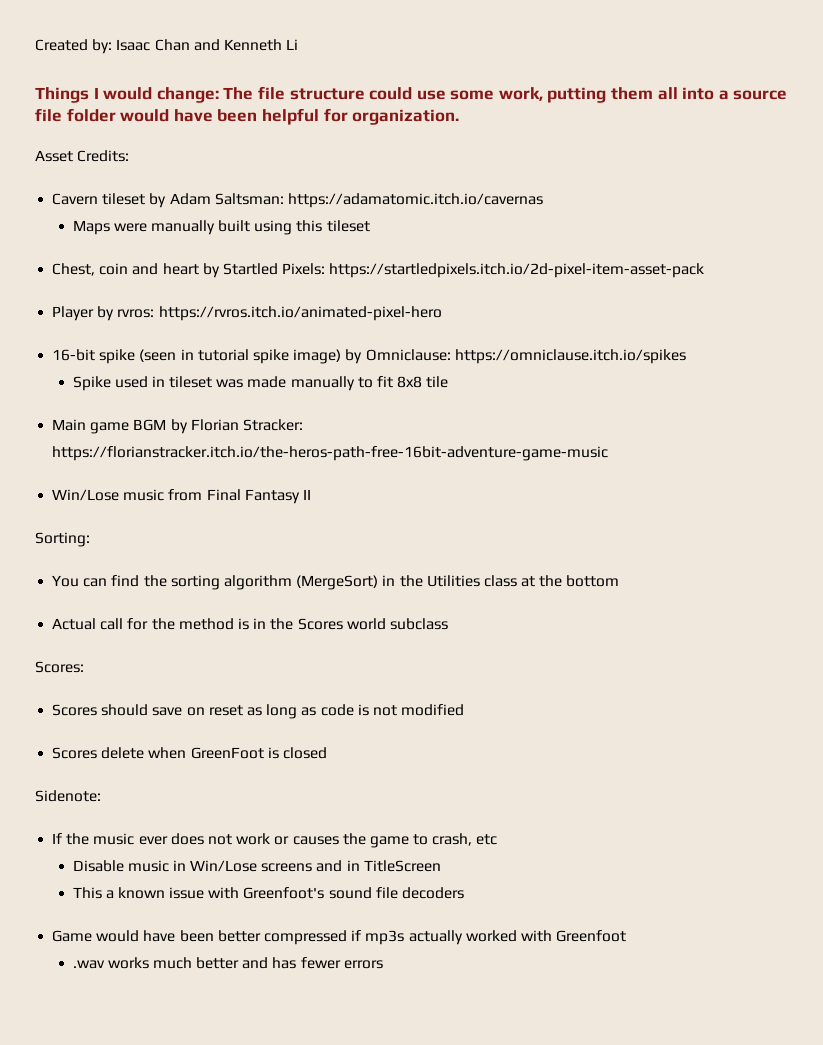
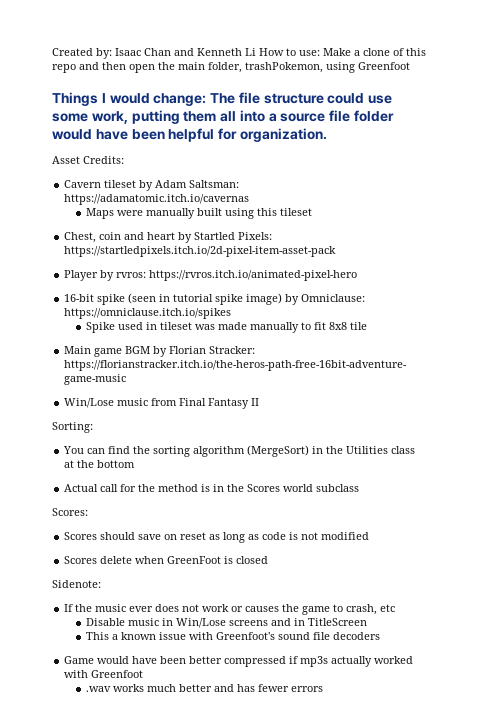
(299, 44) none -> [259,48,426,56] [52,62,410,73] How to use: Make a clone of this repo and then open the main folder, trashPokemon, using Greenfoot

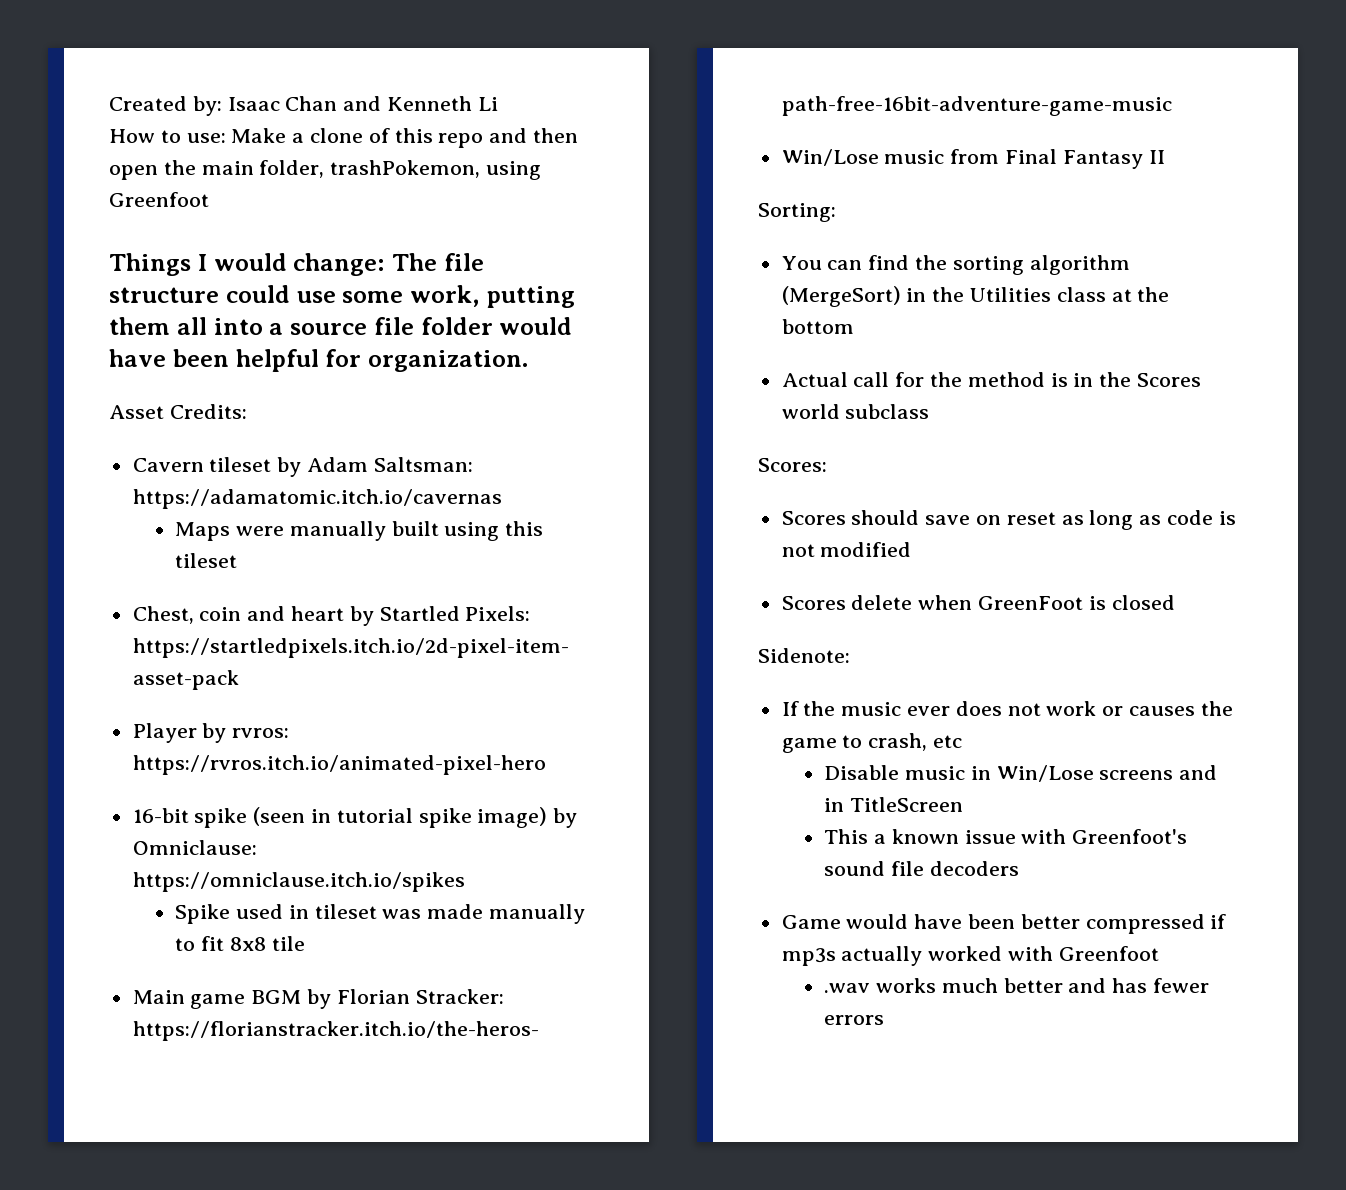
(256, 52) none -> (498, 104) //

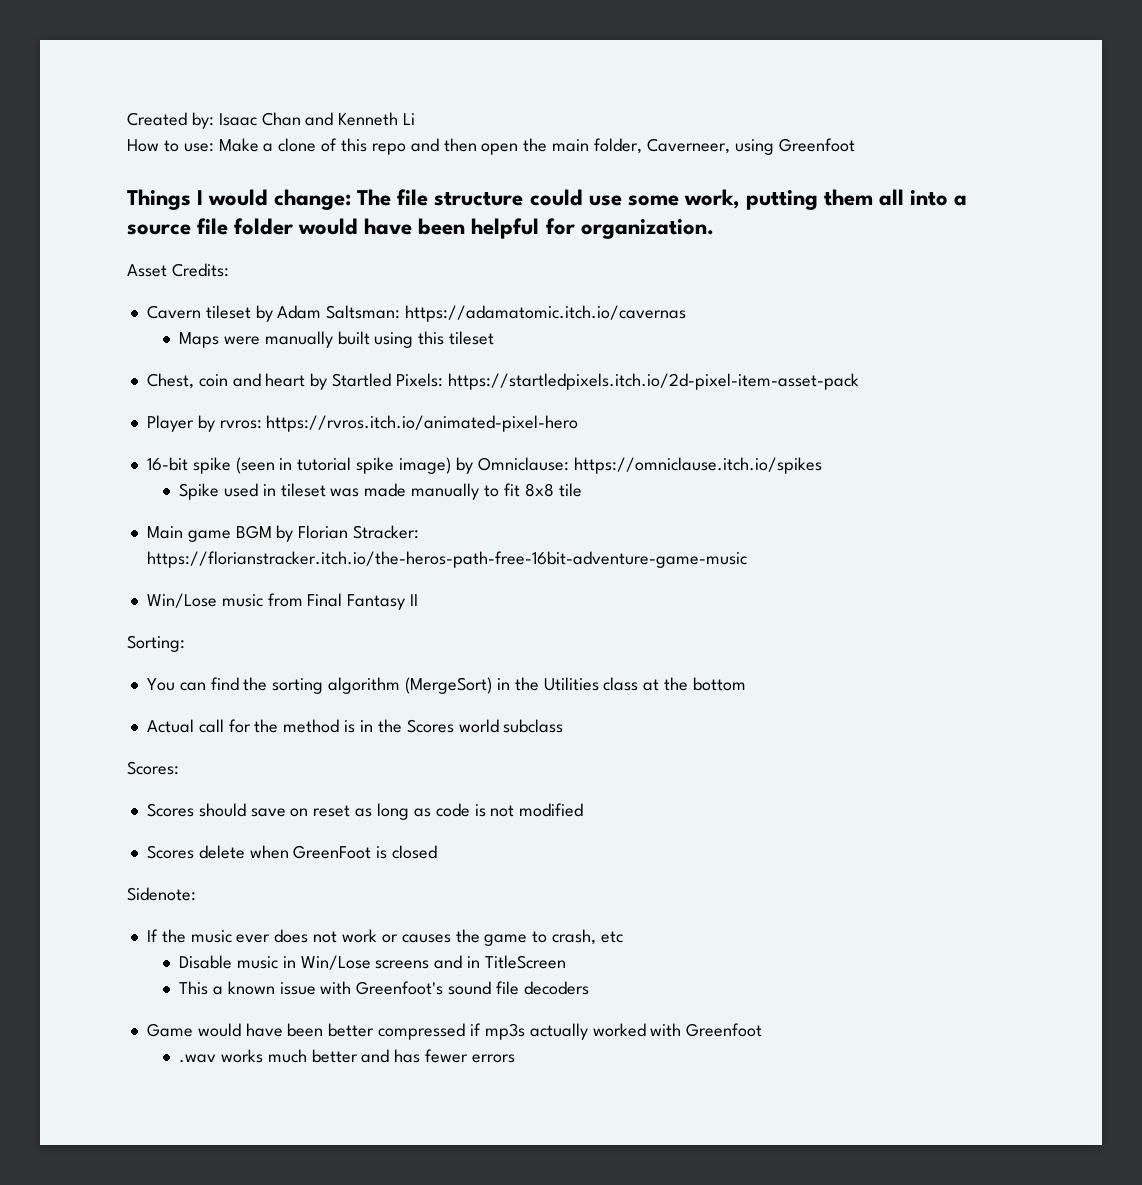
[330,160,481,178] trashPokemon, -> [646,138,730,154] Caverneer,

